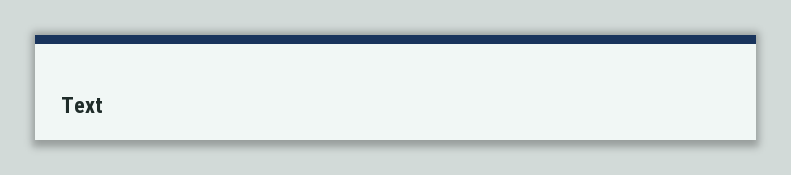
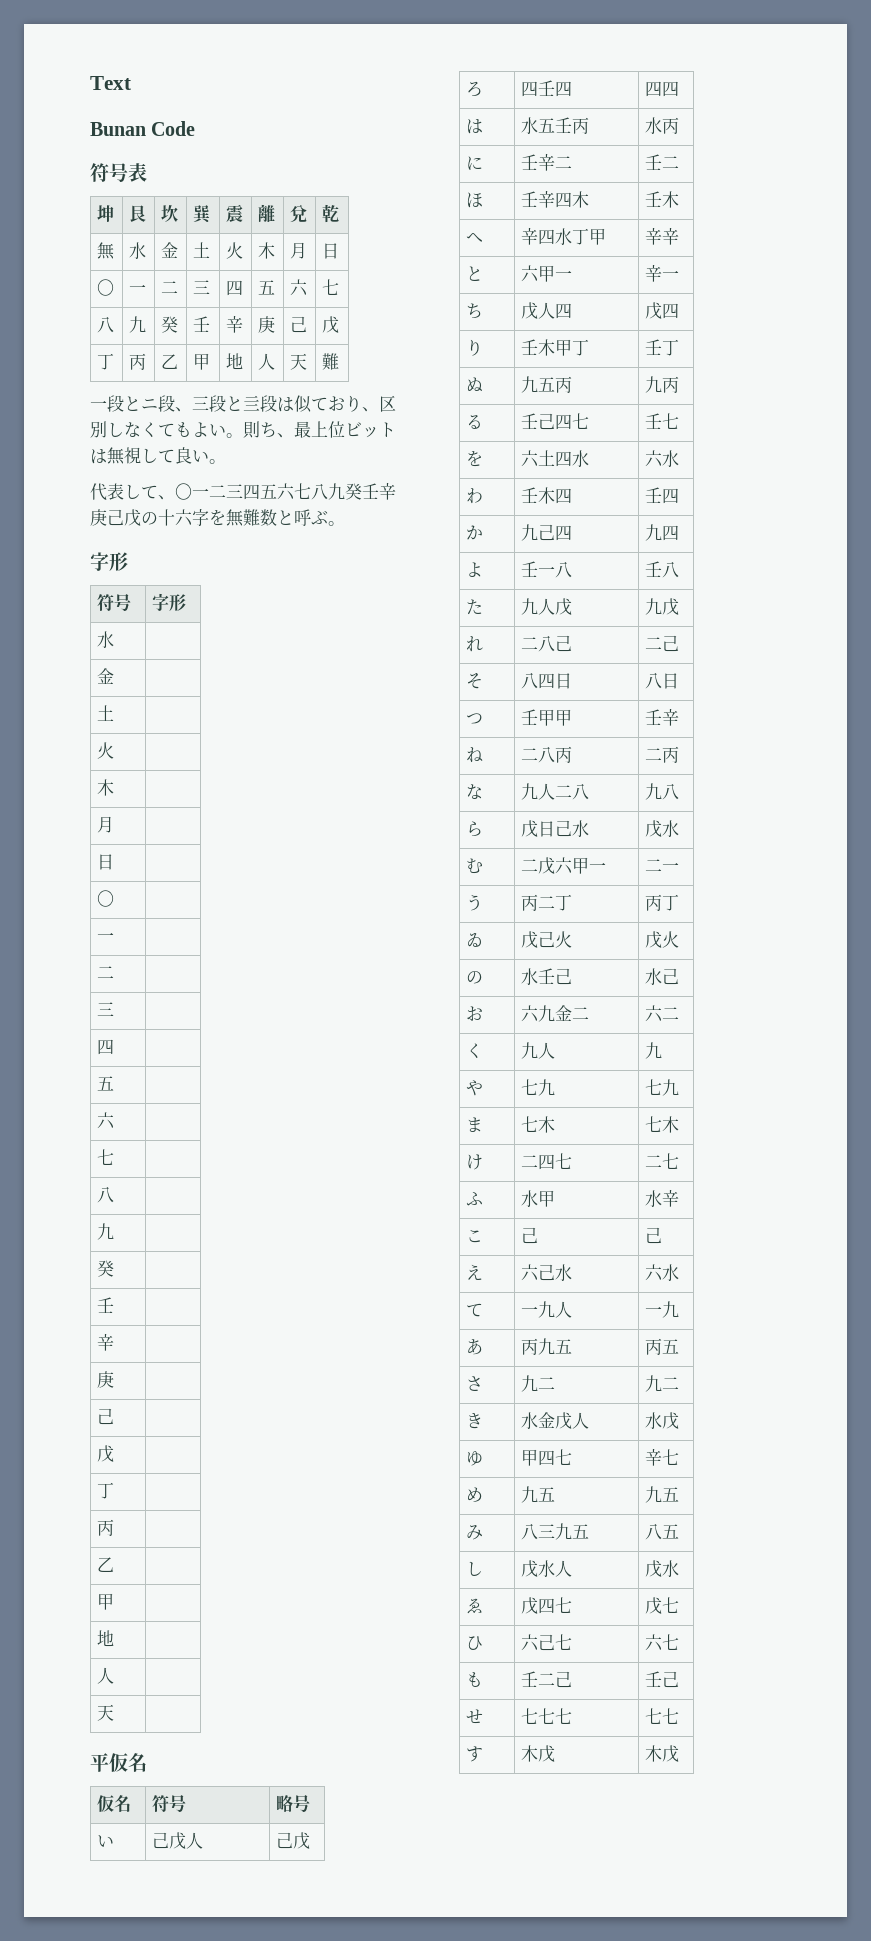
(103, 105) none -> [90,121,196,136] [90,163,147,182] [97,205,115,222] [129,205,147,223] [161,205,179,222] [193,205,213,224] [226,204,244,222] [258,204,276,223] [290,205,308,223] [322,204,340,223] [97,242,116,260] [129,242,147,259] [161,242,179,258] [193,242,211,258] [226,242,244,259] [258,242,276,259] [290,242,308,259] [322,243,340,259] [97,279,115,296] [129,284,147,294] [161,281,179,294] [193,280,211,294] [226,280,244,296] [258,280,276,295] [290,279,309,296] [322,279,340,295] [97,316,115,333] [129,316,147,333] [161,316,179,333] [193,316,211,332] [226,315,244,333] [258,316,276,333] [290,316,308,333] [322,316,340,333] [97,353,115,370] [129,353,147,370] [161,354,179,369] [193,353,211,370] [226,353,244,370] [258,353,276,370] [290,353,308,370] [322,353,340,370] [90,395,396,413] [90,421,396,439] [90,447,226,465] [90,482,396,501] [90,509,345,527] [90,552,128,571] [97,594,132,611] [152,593,187,611] [97,631,115,648] [97,668,115,684] [97,705,115,721] [97,742,115,759] [97,779,115,796] [97,816,115,833] [97,854,115,870] [97,890,115,907] [97,932,115,942] [97,966,115,979] [97,1002,115,1016] [97,1039,115,1055] [97,1076,115,1091] [97,1112,116,1129] [97,1149,115,1165] [97,1186,115,1203] [97,1223,115,1240] [97,1260,115,1277] [97,1297,115,1313] [97,1333,115,1351] [97,1371,115,1388] [97,1408,115,1425] [97,1445,115,1462] [97,1482,115,1499] [97,1519,115,1536] [97,1557,115,1572] [97,1593,115,1610] [97,1630,115,1647] [97,1667,115,1684] [97,1704,115,1721] [90,1753,147,1772] [97,1795,132,1812] [152,1795,187,1812] [276,1795,311,1812] [97,1835,115,1847] [152,1832,204,1849] [276,1832,311,1849] [466,81,484,97] [521,80,573,97] [645,81,680,97] [466,119,484,134] [521,117,590,134] [645,117,680,134] [466,156,484,170] [521,153,573,171] [645,154,680,170] [466,192,484,208] [521,190,590,208] [645,191,680,208] [466,233,484,243] [521,227,607,245] [645,227,680,245] [466,266,484,281] [521,265,573,282] [645,264,680,282] [466,303,484,319] [521,302,573,319] [645,302,680,319] [466,339,484,356] [521,339,590,356] [645,339,680,356] [466,377,484,392] [521,376,573,393] [645,376,680,393] [466,414,484,429] [521,413,590,430] [645,413,680,429] [466,450,484,467] [521,450,590,467] [645,450,680,467] [466,488,484,504] [521,487,573,504] [645,487,680,504] [466,525,484,540] [521,524,573,541] [645,524,680,541] [466,562,484,577] [521,561,573,578] [645,561,680,578] [466,599,484,615] [521,598,573,615] [645,598,680,615] [466,636,484,652] [521,635,573,652] [645,635,680,652] [466,673,484,689] [521,672,573,689] [645,672,680,689] [466,713,484,724] [521,709,573,726] [645,708,680,726] [466,747,484,763] [521,746,573,763] [645,746,680,763] [466,784,484,799] [521,783,590,800] [645,783,680,800] [466,821,484,837] [521,820,590,837] [645,820,680,837] [466,858,484,874] [521,857,607,874] [645,859,680,872] [466,894,484,911] [521,894,573,911] [645,894,680,911] [466,932,484,947] [521,931,573,948] [645,931,680,948] [466,971,484,984] [521,968,573,985] [645,968,680,985] [466,1006,484,1021] [521,1005,590,1022] [645,1005,680,1022] [466,1043,484,1058] [521,1042,556,1059] [645,1042,663,1059] [466,1080,484,1096] [521,1079,556,1096] [645,1079,680,1096] [466,1117,484,1132] [521,1116,556,1133] [645,1116,680,1133] [466,1154,484,1170] [521,1153,573,1170] [645,1153,680,1169] [466,1191,484,1206] [521,1190,556,1207] [645,1189,680,1207] [466,1229,484,1243] [521,1227,539,1244] [645,1227,663,1244] [466,1264,484,1280] [521,1264,573,1281] [645,1264,680,1281] [466,1303,484,1317] [521,1301,573,1318] [645,1301,680,1318] [466,1339,484,1355] [521,1338,573,1355] [645,1338,680,1355] [466,1376,484,1391] [521,1375,556,1392] [645,1375,680,1392] [466,1413,484,1429] [521,1412,590,1429] [645,1412,680,1429] [466,1451,484,1466] [521,1449,573,1466] [645,1448,680,1466] [466,1487,484,1502] [521,1486,556,1503] [645,1486,680,1503] [466,1525,484,1540] [521,1523,590,1540] [645,1523,680,1540] [466,1561,484,1576] [521,1560,573,1577] [645,1560,680,1577] [466,1598,484,1614] [521,1597,573,1614] [645,1597,680,1614] [466,1636,484,1650] [521,1634,573,1651] [645,1634,680,1651] [466,1672,484,1687] [521,1671,573,1688] [645,1671,680,1688] [466,1709,484,1724] [521,1708,573,1724] [645,1708,680,1724] [466,1746,484,1762] [521,1745,556,1762] [645,1745,680,1762] // Bunan Code // 符号表 // 坤 | 艮 | 坎 | 巽 | 震 | 離 | 兌 | 乾 // 無 | 水 | 金 | 土 | 火 | 木 | 月 | 日 // 〇 | 一 | 二 | 三 | 四 | 五 | 六 | 七 // 八 | 九 | 癸 | 壬 | 辛 | 庚 | 己 | 戊 // 丁 | 丙 | 乙 | 甲 | 地 | 人 | 天 | 難 // 一段とニ段、三段と亖段は似ており、区別しなくてもよい。則ち、最上位ビットは無視して良い。 // 代表して、〇一二三四五六七八九癸壬辛庚己戊の十六字を無難数と呼ぶ。 // 字形 // 符号 | 字形 // 水 | // 金 | // 土 | // 火 | // 木 | // 月 | // 日 | // 〇 | // 一 | // 二 | // 三 | // 四 | // 五 | // 六 | // 七 | // 八 | // 九 | // 癸 | // 壬 | // 辛 | // 庚 | // 己 | // 戊 | // 丁 | // 丙 | // 乙 | // 甲 | // 地 | // 人 | // 天 | // 平仮名 // 仮名 | 符号 | 略号 // い | 己戊人 | 己戊 // ろ | 四壬四 | 四四 // は | 水五壬丙 | 水丙 // に | 壬辛二 | 壬二 // ほ | 壬辛四木 | 壬木 // へ | 辛四水丁甲 | 辛辛 // と | 六甲一 | 辛一 // ち | 戊人四 | 戊四 // り | 壬木甲丁 | 壬丁 // ぬ | 九五丙 | 九丙 // る | 壬己四七 | 壬七 // を | 六土四水 | 六水 // わ | 壬木四 | 壬四 // か | 九己四 | 九四 // よ | 壬一八 | 壬八 // た | 九人戊 | 九戊 // れ | 二八己 | 二己 // そ | 八四日 | 八日 // つ | 壬甲甲 | 壬辛 // ね | 二八丙 | 二丙 // な | 九人二八 | 九八 // ら | 戊日己水 | 戊水 // む | 二戊六甲一 | 二一 // う | 丙二丁 | 丙丁 // ゐ | 戊己火 | 戊火 // の | 水壬己 | 水己 // お | 六九金二 | 六二 // く | 九人 | 九 // や | 七九 | 七九 // ま | 七木 | 七木 // け | 二四七 | 二七 // ふ | 水甲 | 水辛 // こ | 己 | 己 // え | 六己水 | 六水 // て | 一九人 | 一九 // あ | 丙九五 | 丙五 // さ | 九二 | 九二 // き | 水金戊人 | 水戊 // ゆ | 甲四七 | 辛七 // め | 九五 | 九五 // み | 八三九五 | 八五 // し | 戊水人 | 戊水 // ゑ | 戊四七 | 戊七 // ひ | 六己七 | 六七 // も | 壬二己 | 壬己 // せ | 七七七 | 七七 // す | 木戊 | 木戊

